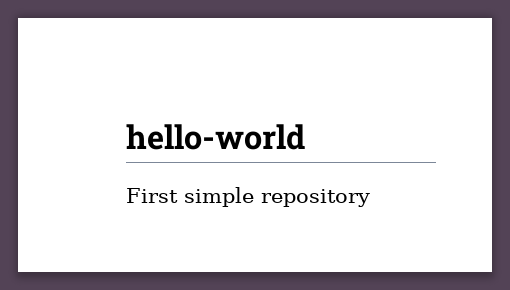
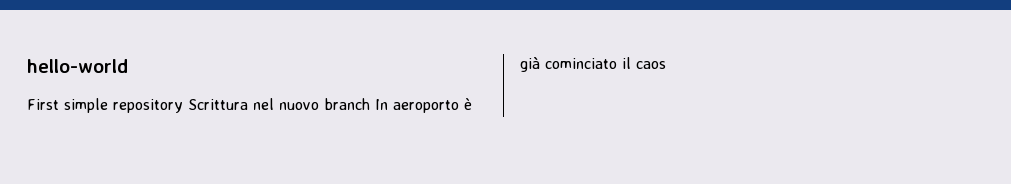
(370, 198) none -> [188,98,472,113] [520,57,666,72] Scrittura nel nuovo branch In aeroporto è già cominciato il caos

